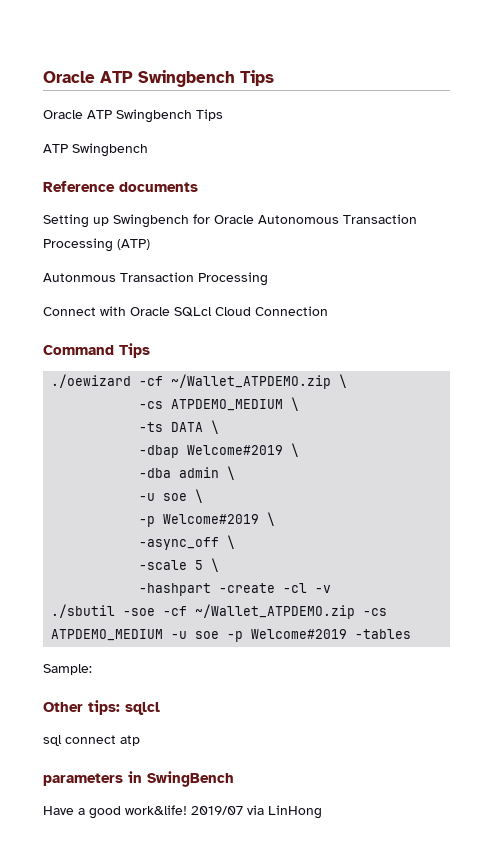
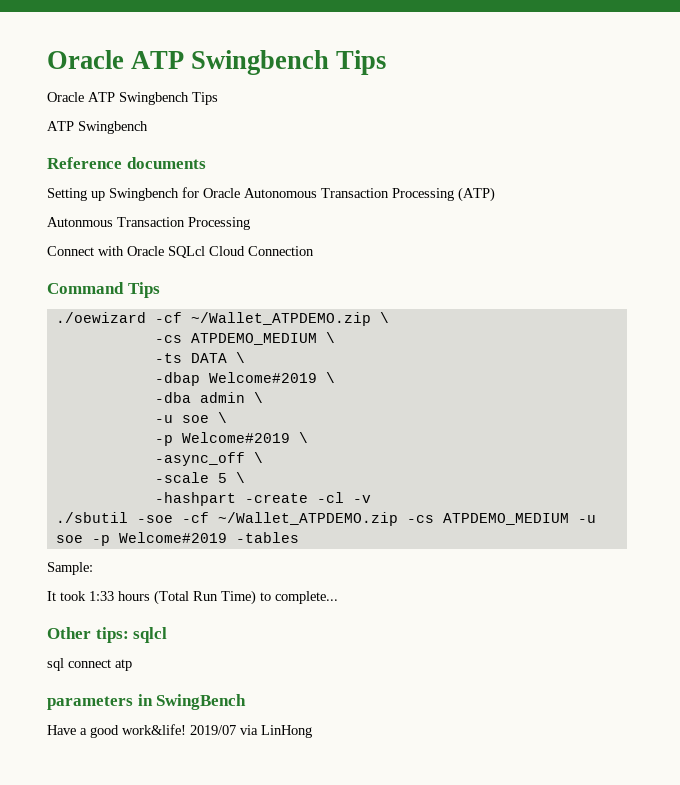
(92, 669) none -> [47,590,338,605] // It took 1:33 hours (Total Run Time) to complete...

